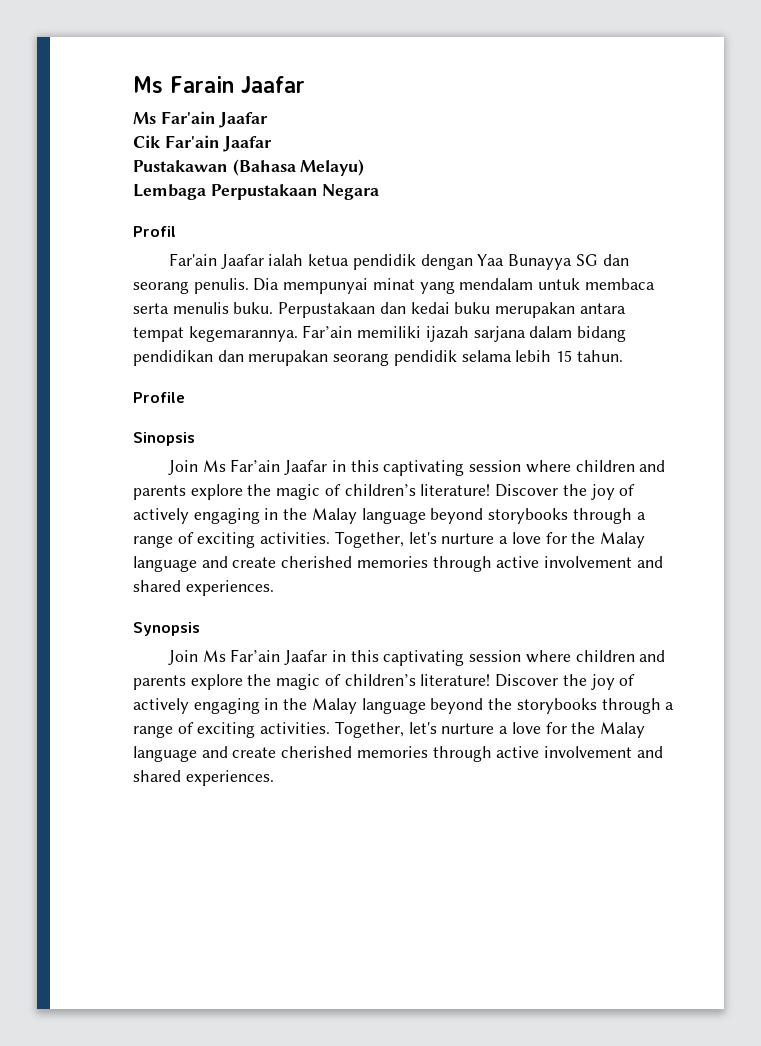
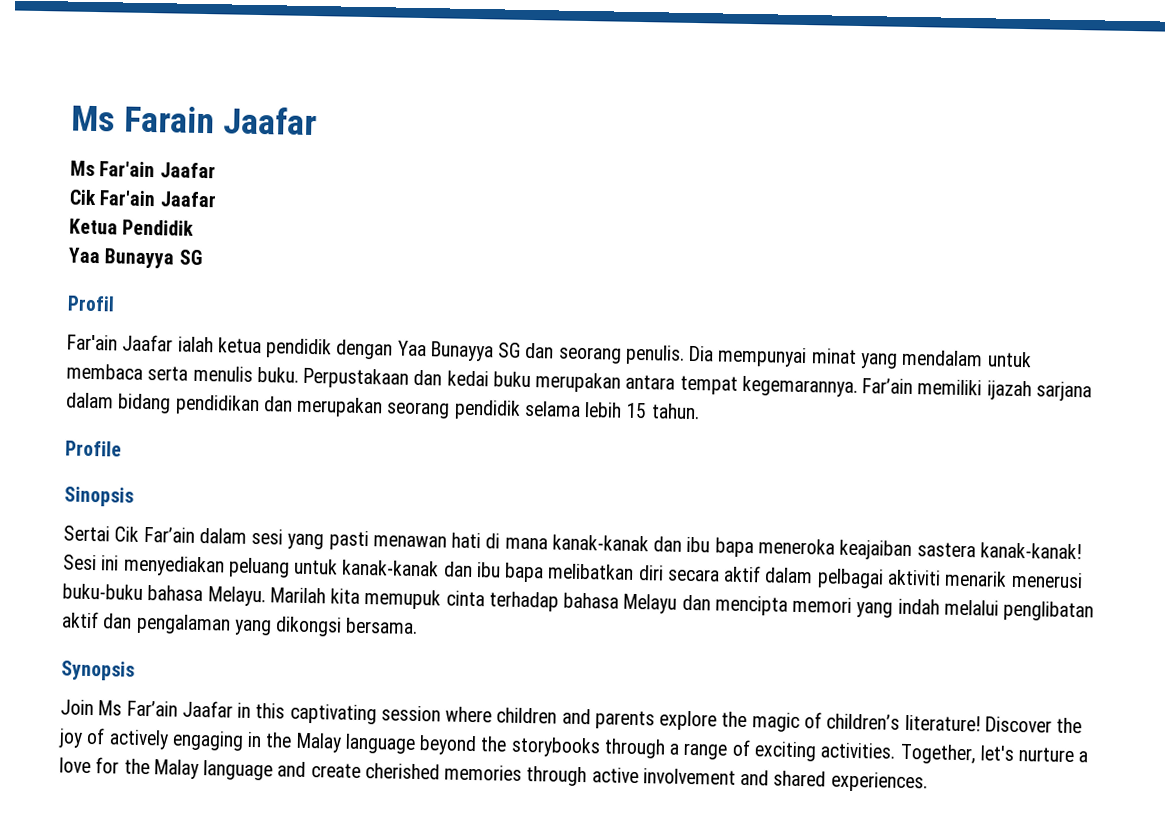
[133,159,365,176] [133,184,380,200] Pustakawan (Bahasa Melayu) // Lembaga Perpustakaan Negara -> [69,218,195,236] [68,247,203,269] Ketua Pendidik // Yaa Bunayya SG
[167,459,666,476] [133,484,636,500] [133,508,646,524] [133,531,645,548] [133,556,663,572] [133,580,274,596] Join Ms Far’ain Jaafar in this captivating session where children and parents explore the magic of children’s literature! Discover the joy of actively engaging in the Malay language beyond storybooks through a range of exciting activities. Together, let's nurture a love for the Malay language and create cherished memories through active involvement and shared experiences. -> [63,525,1082,561] [63,554,1083,589] [62,583,1095,622] [62,611,419,637] Sertai Cik Far’ain dalam sesi yang pasti menawan hati di mana kanak-kanak dan ibu bapa meneroka keajaiban sastera kanak-kanak! Sesi ini menyediakan peluang untuk kanak-kanak dan ibu bapa melibatkan diri secara aktif dalam pelbagai aktiviti menarik menerusi buku-buku bahasa Melayu. Marilah kita memupuk cinta terhadap bahasa Melayu dan mencipta memori yang indah melalui penglibatan aktif dan pengalaman yang dikongsi bersama.

